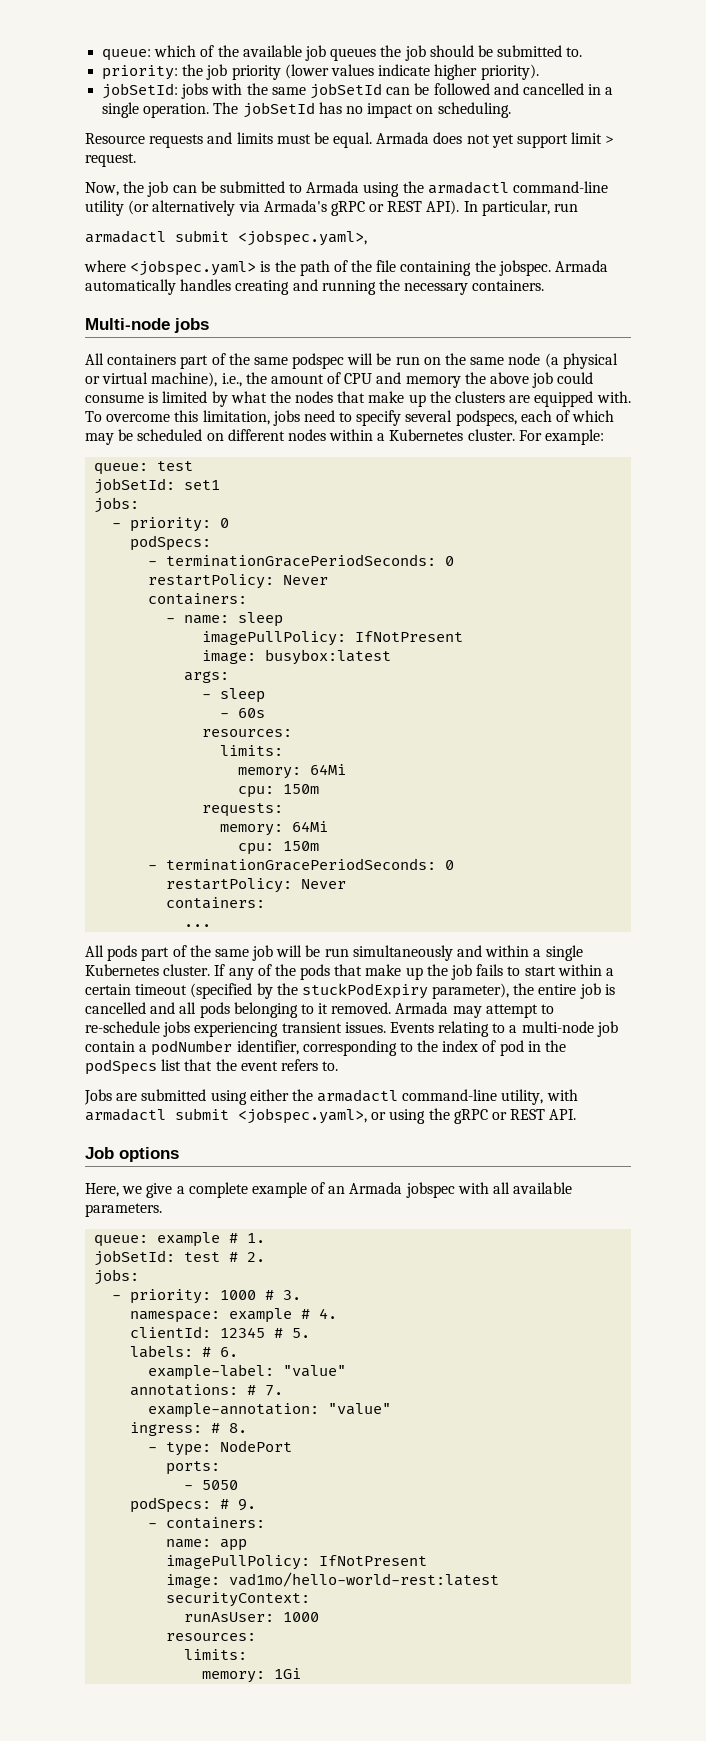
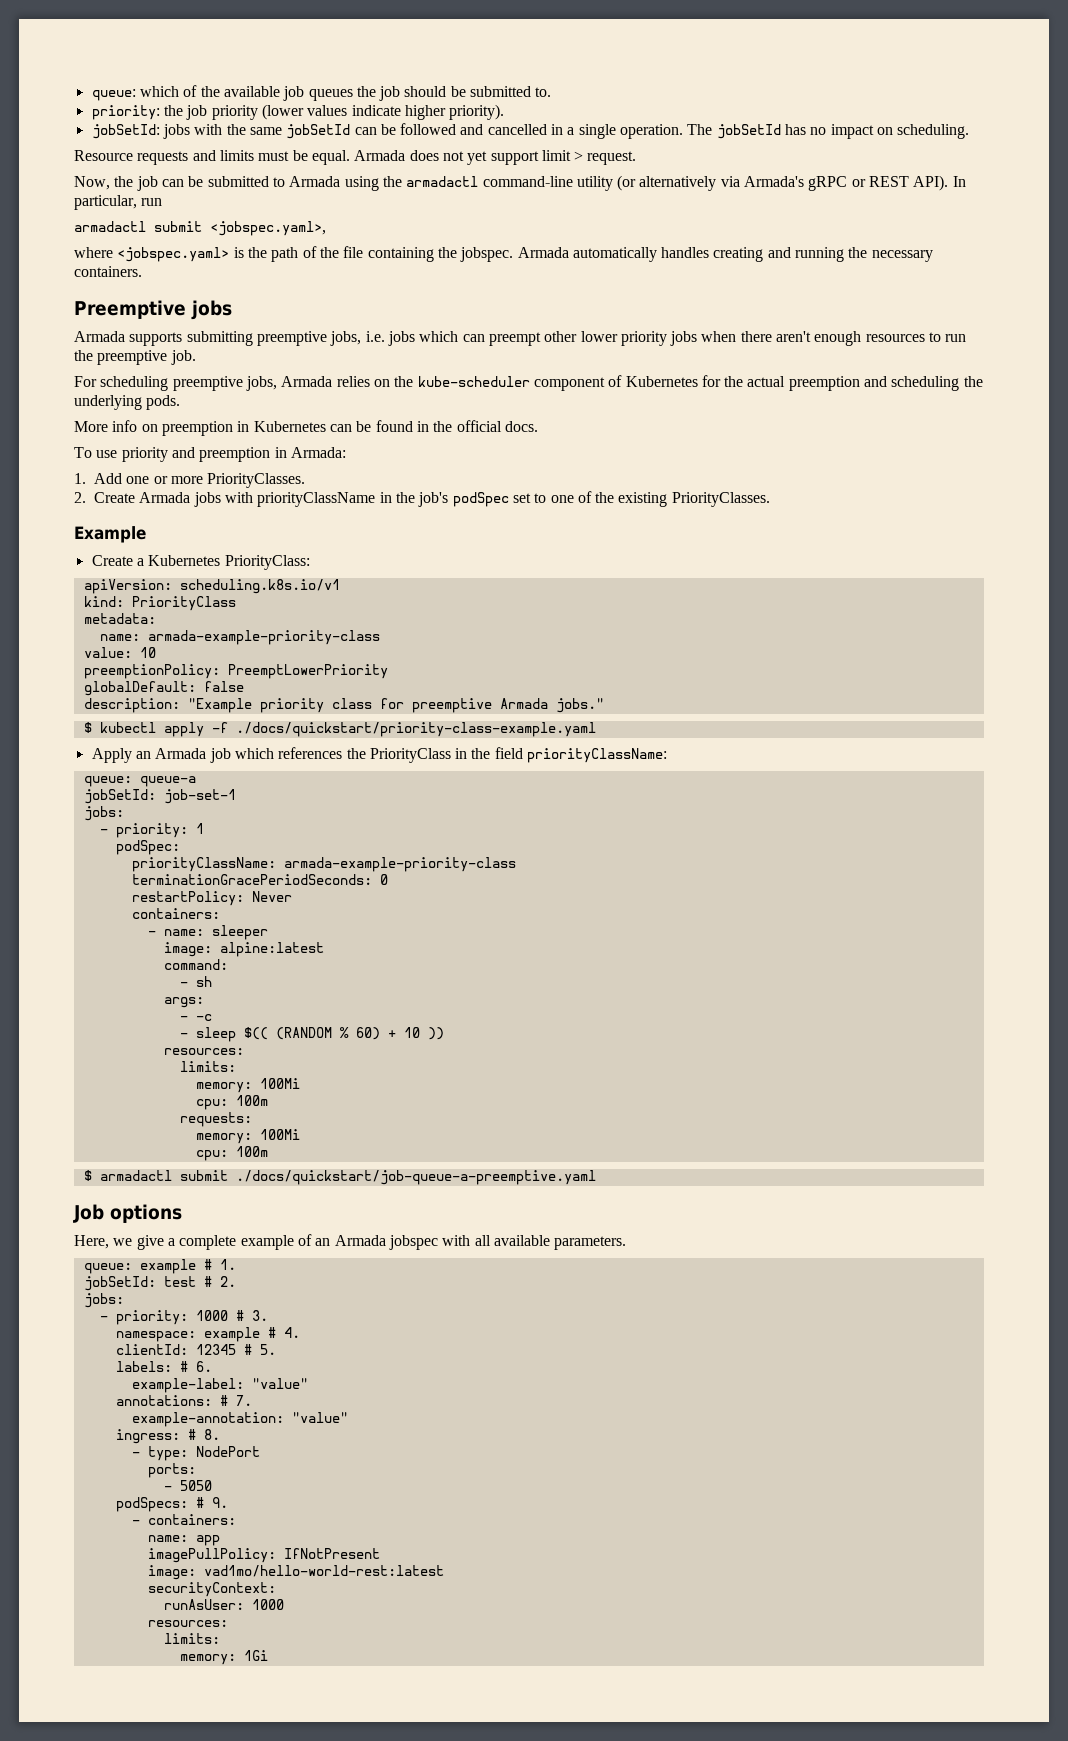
[85,318,170,330] Multi-node -> [74,300,186,319] Preemptive
[85,353,618,369] [85,372,594,388] [85,391,631,407] [85,410,615,426] [85,429,605,445] [94,461,194,475] [94,478,221,494] [94,497,140,513] [112,517,230,532] [130,535,212,551] [148,561,158,566] All containers part of the same podspec will be run on the same node (a physical or virtual machine), i.e., the amount of CPU and memory the above job could consume is limited by what the nodes that make up the clusters are equipped with. To overcome this limitation, jobs need to specify several podspecs, each of which may be scheduled on different nodes within a Kubernetes cluster. For example: // queue: test // jobSetId: set1 // jobs: // - priority: 0 // podSpecs: // - -> [74,331,967,346] [74,350,196,365] [74,375,983,391] [74,395,181,410] [74,420,538,436] [74,447,346,462] [74,473,306,488] [74,491,770,507] [74,526,146,543] [91,555,310,570] [83,579,340,594] [83,596,236,611] [83,613,156,624] [99,630,380,645] [83,647,156,658] [83,664,388,679] [83,681,244,696] [83,698,604,713] [83,722,596,737] [91,747,668,763] [83,776,196,787] [83,789,236,804] [83,806,124,821] [99,823,204,838] [115,840,180,855] [131,857,516,872] Armada supports submitting preemptive jobs, i.e. jobs which can preempt other lower priority jobs when there aren't enough resources to run the preemptive job. // For scheduling preemptive jobs, Armada relies on the kube-scheduler component of Kubernetes for the actual preemption and scheduling the underlying pods. // More info on preemption in Kubernetes can be found in the official docs. // To use priority and preemption in Armada: // 1. Add one or more PriorityClasses. // 2. Create Armada jobs with priorityClassName in the job's podSpec set to one of the existing PriorityClasses. // Example // Create a Kubernetes PriorityClass: // apiVersion: scheduling.k8s.io/v1 // kind: PriorityClass // metadata: // name: armada-example-priority-class // value: 10 // preemptionPolicy: PreemptLowerPriority // globalDefault: false // description: "Example priority class for preemptive Armada jobs." // $ kubectl apply -f ./docs/quickstart/priority-class-example.yaml // Apply an Armada job which references the PriorityClass in the field priorityClassName: // queue: queue-a // jobSetId: job-set-1 // jobs: // - priority: 1 // podSpec: // priorityClassName: armada-example-priority-class //
[238,612,284,627] [202,631,464,646] [202,649,392,665] sleep // imagePullPolicy: IfNotPresent // image: busybox:latest -> [211,925,268,940] [163,942,324,957] [163,959,228,970] [179,976,212,987] sleeper // image: alpine:latest // command: // - sh
[220,688,266,703] [220,708,266,718] [202,729,293,737] [220,745,284,756] [238,764,347,779] [238,784,320,798] sleep // - 60s // resources: // limits: // memory: 64Mi // cpu: 150m -> [195,1014,212,1021] [179,1027,444,1042] [163,1048,244,1055] [179,1061,236,1072] [195,1078,300,1093] [195,1095,268,1110] -c // - sleep $(( (RANDOM % 60) + 10 )) // resources: // limits: // memory: 100Mi // cpu: 100m
[292,821,329,832] [238,841,320,855] [148,858,455,871] [166,878,347,893] [166,897,266,909] [184,924,212,927] [85,945,583,961] [85,964,614,980] [85,983,615,999] [85,1002,555,1018] [85,1021,618,1037] [85,1040,567,1056] [85,1059,339,1075] [84,1089,578,1105] [85,1108,577,1124] 64Mi // cpu: 150m // - terminationGracePeriodSeconds: 0 // restartPolicy: Never // containers: // ... // All pods part of the same job will be run simultaneously and within a single Kubernetes cluster. If any of the pods that make up the job fails to start within a certain timeout (specified by the stuckPodExpiry parameter), the entire job is cancelled and all pods belonging to it removed. Armada may attempt to re-schedule jobs experiencing transient issues. Events relating to a multi-node job contain a podNumber identifier, corresponding to the index of pod in the podSpecs list that the event refers to. // Jobs are submitted using either the armadactl command-line utility, with armadactl submit <jobspec.yaml>, or using the gRPC or REST API. -> [259,1129,300,1140] [195,1146,268,1161] [83,1170,596,1185] 100Mi // cpu: 100m // $ armadactl submit ./docs/quickstart/job-queue-a-preemptive.yaml

